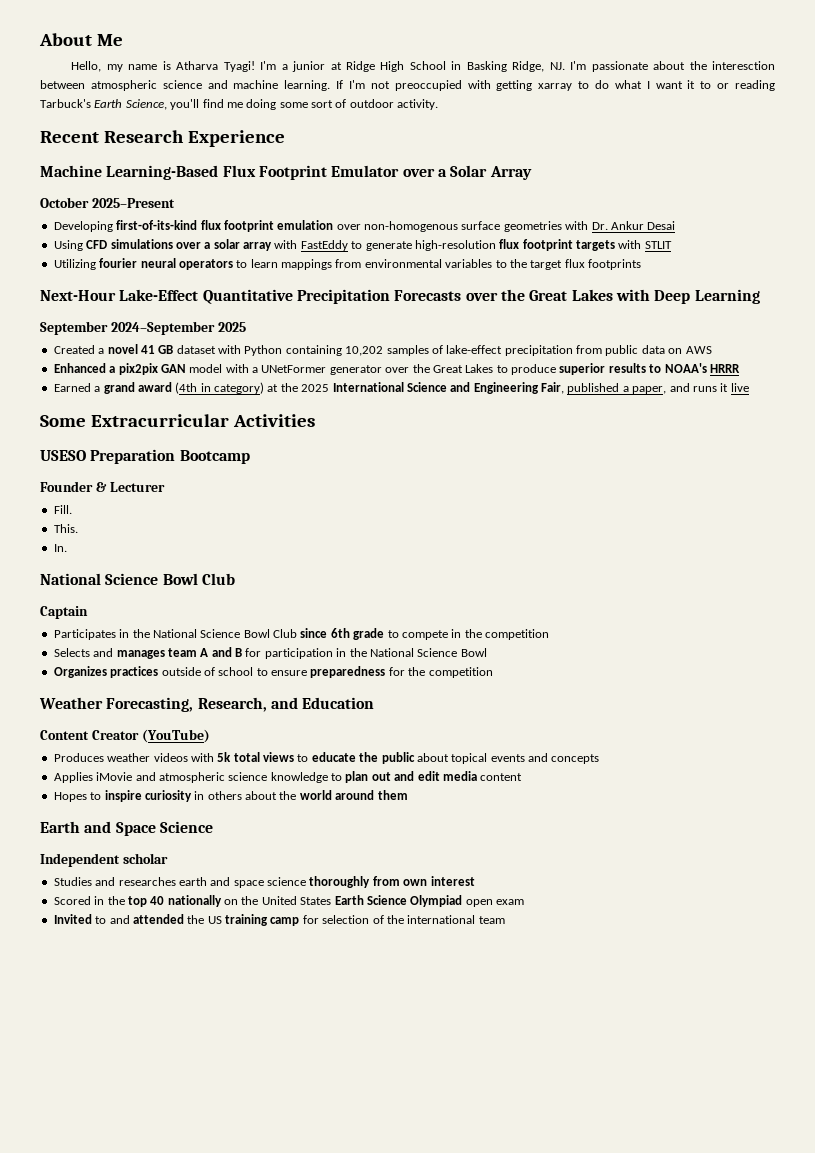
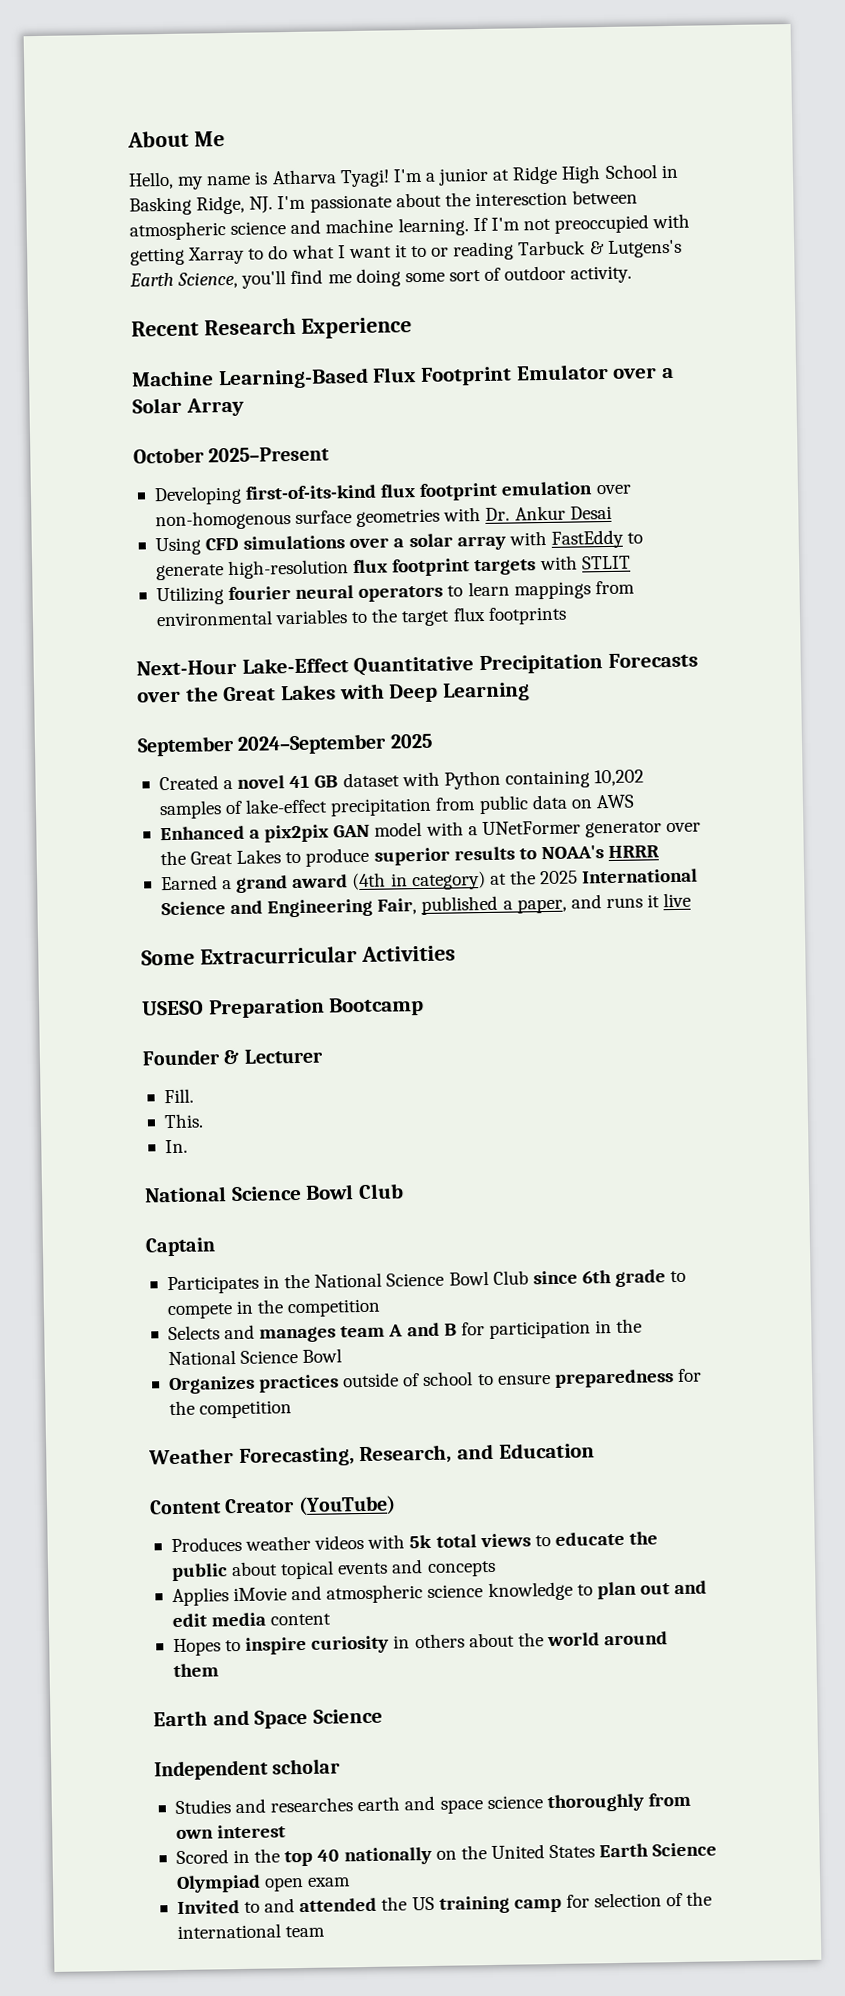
[538,83,573,91] xarray -> [188,246,246,265] Xarray
[40,99,91,108] Tarbuck's -> [517,239,682,258] Tarbuck & Lutgens's

